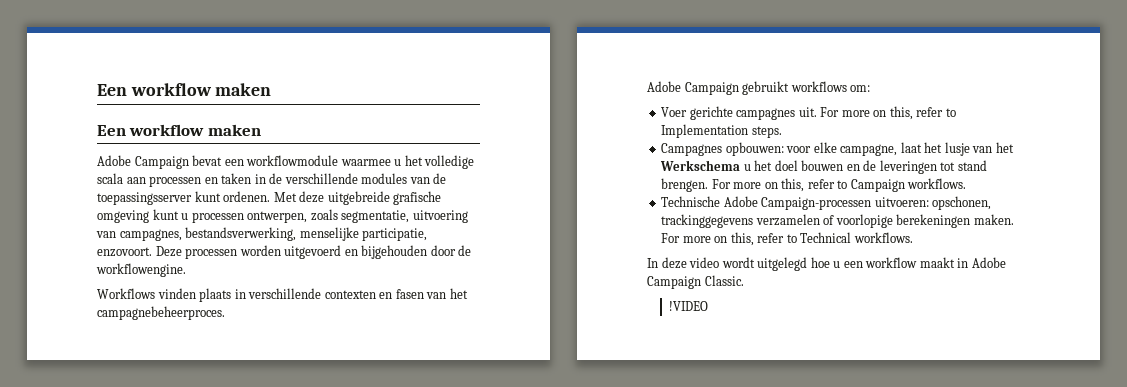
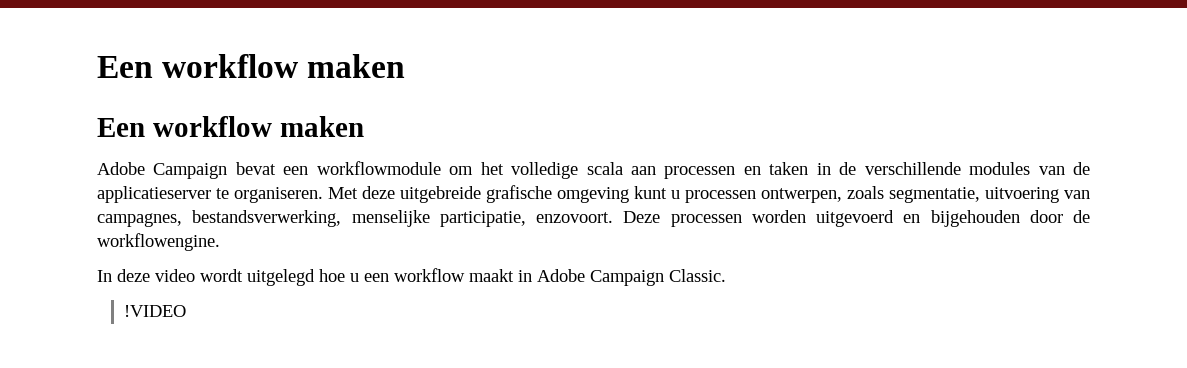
[340,159,402,166] waarmee u -> [449,166,474,175] om
[97,191,271,205] toepassingsserver kunt ordenen. -> [97,186,323,203] applicatieserver te organiseren.
[97,288,468,302] [97,306,225,320] [647,81,871,95] [661,106,956,120] [661,124,782,138] [661,142,1014,156] [660,160,987,174] [661,178,967,192] [661,196,992,210] [661,214,1014,228] [661,232,913,246] // Workflows vinden plaats in verschillende contexten en fasen van het campagnebeheerproces. // Adobe Campaign gebruikt workflows om: // Voer gerichte campagnes uit. For more on this, refer to Implementation steps. // Campagnes opbouwen: voor elke campagne, laat het lusje van het Werkschema u het doel bouwen en de leveringen tot stand brengen. For more on this, refer to Campaign workflows. // Technische Adobe Campaign-processen uitvoeren: opschonen, trackinggegevens verzamelen of voorlopige berekeningen maken. For more on this, refer to Technical workflows. -> (220, 242) none

